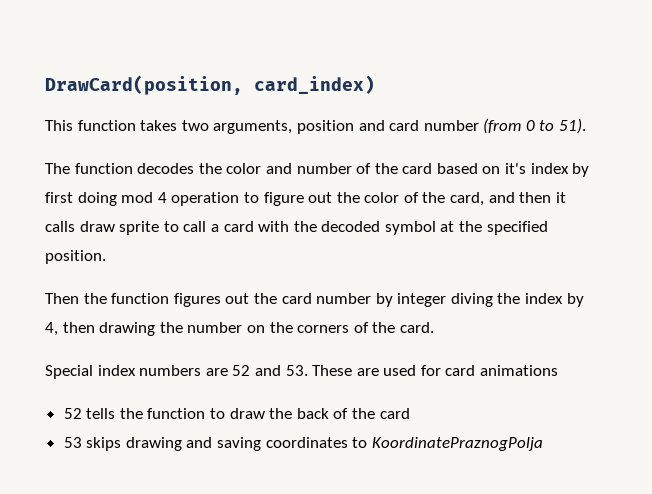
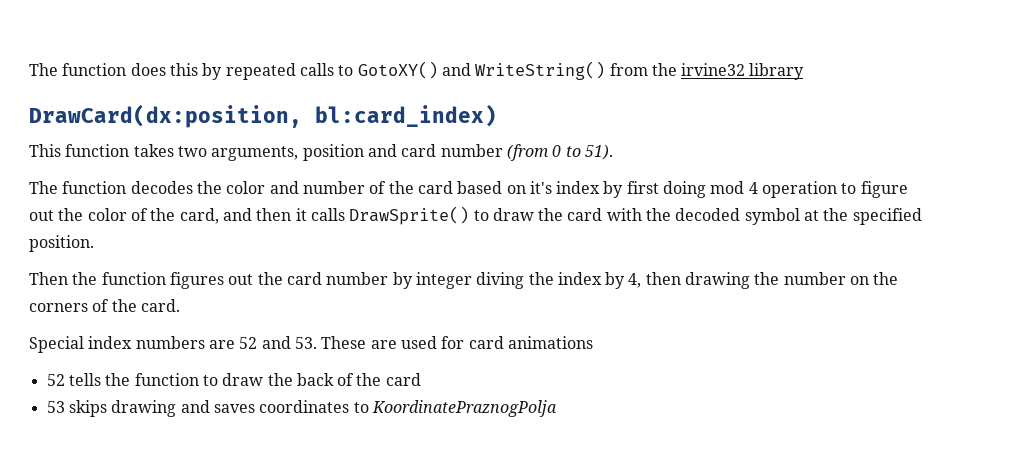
[45,75,375,95] DrawCard(position, card_index) -> [29,61,805,80] [29,104,497,128] The function does this by repeated calls to GotoXY() and WriteString() from the irvine32 library // DrawCard(dx:position, bl:card_index)
[79,221,219,235] draw sprite to call a -> [349,206,564,225] DrawSprite() to draw the
[217,437,262,451] saving -> [213,404,255,413] saves

